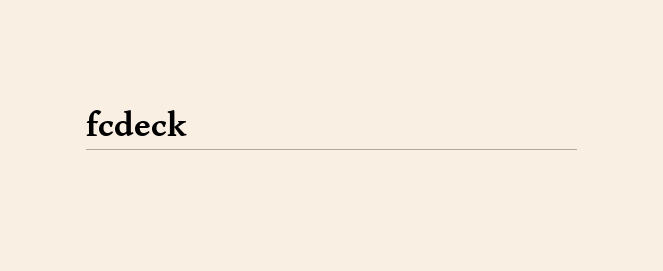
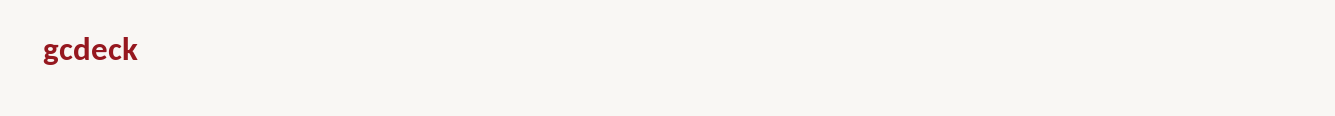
[86,110,187,136] fcdeck -> [43,37,138,65] gcdeck

